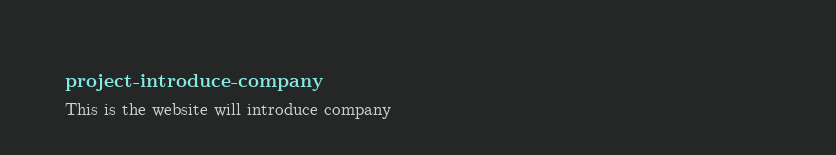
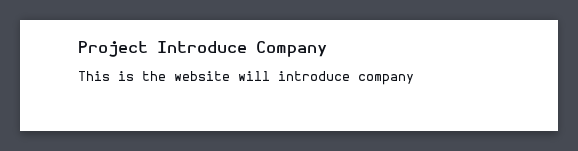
[65,74,324,91] project-introduce-company -> [78,41,327,57] Project Introduce Company

